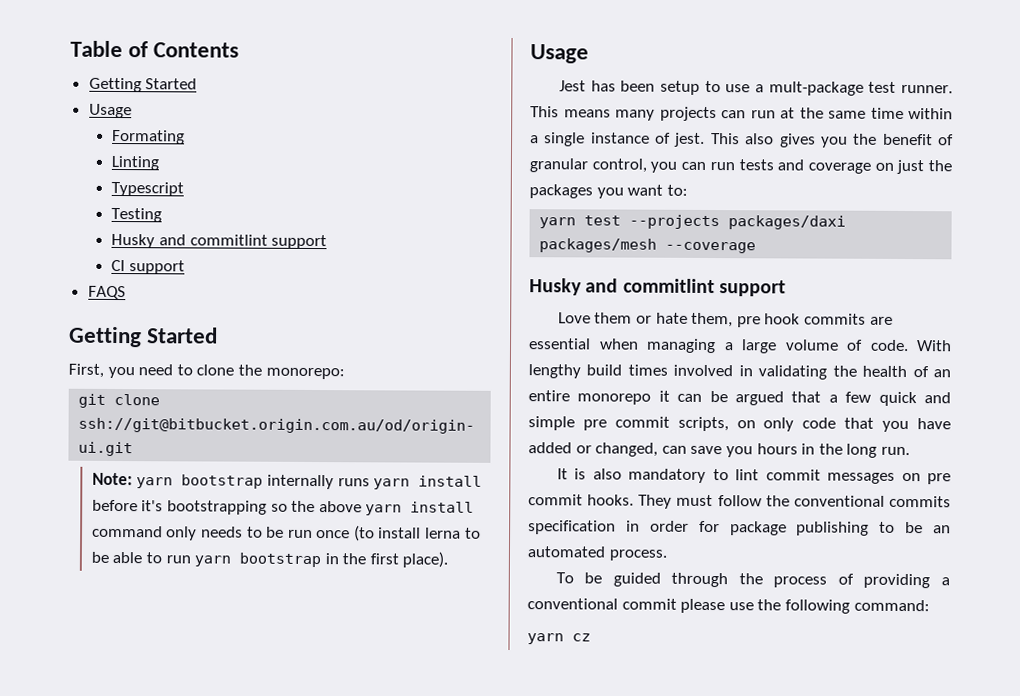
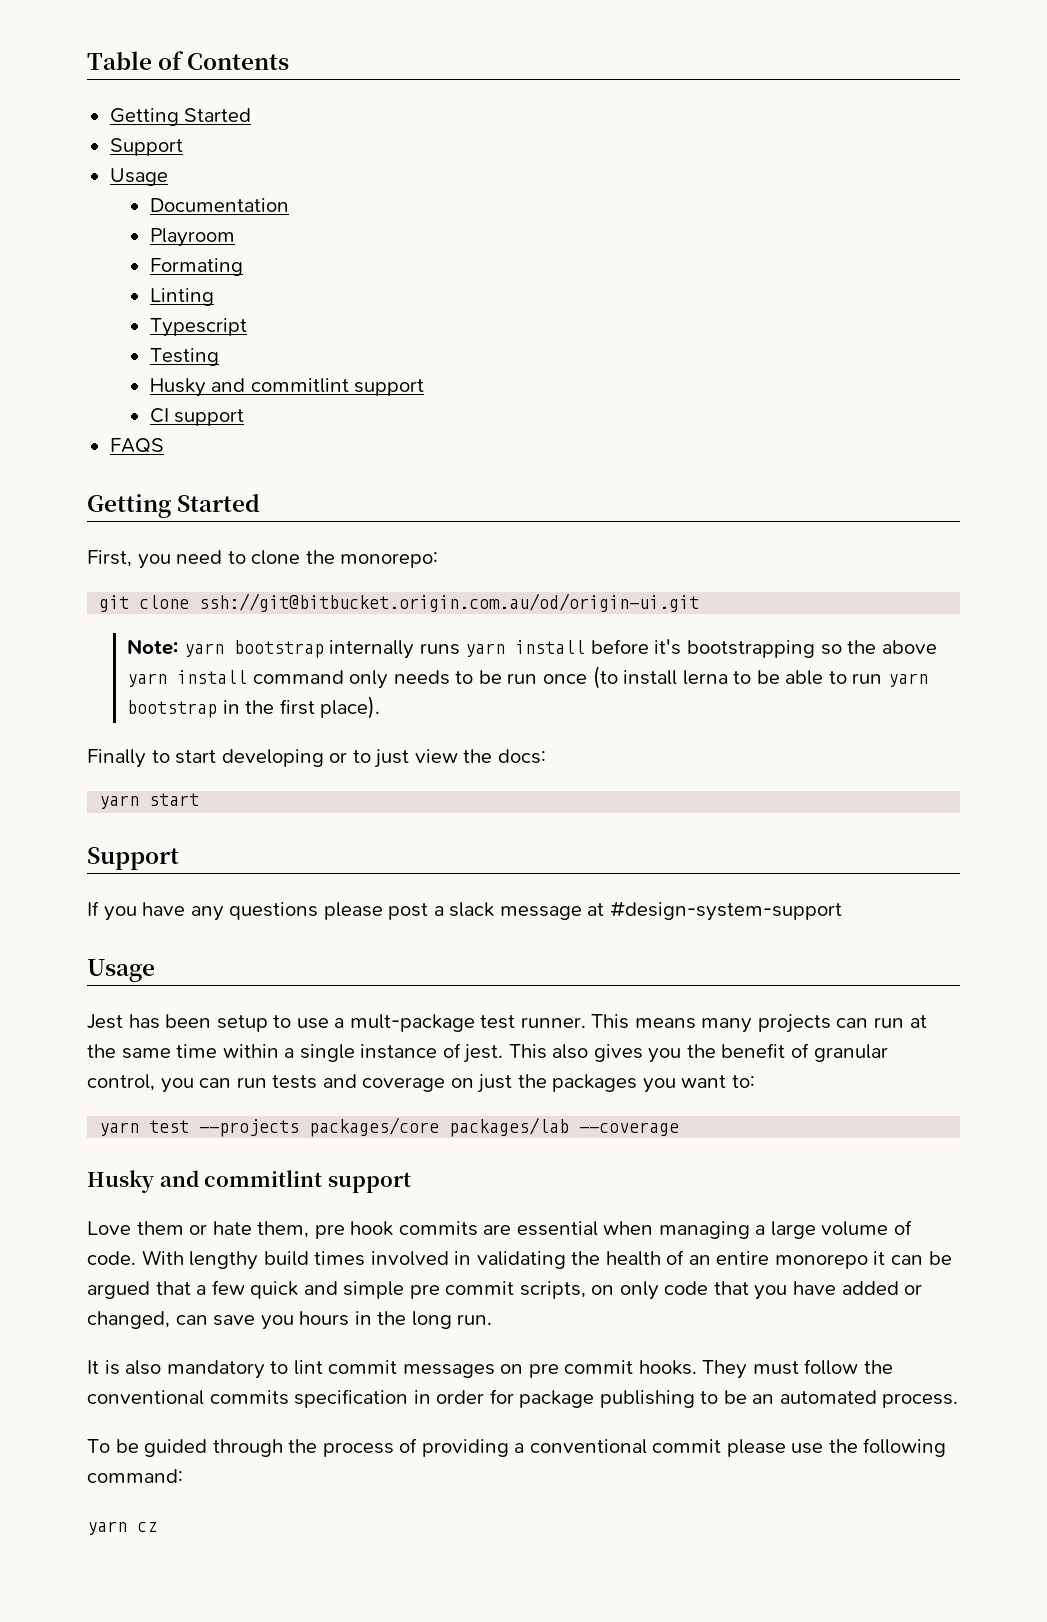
[88,103,132,119] // Usage -> [109,138,183,156] [109,168,168,186] [149,198,289,212] [149,228,235,247] // Support // Usage // Documentation // Playroom
(449, 559) none -> [87,749,546,768] [99,793,200,809] [87,847,179,870] [87,901,842,921] // Finally to start developing or to just view the docs: // yarn start // Support // If you have any questions please post a slack message at #design-system-support
[728,215,847,230] [539,238,658,253] packages/daxi packages/mesh -> [309,1117,570,1137] packages/core packages/lab

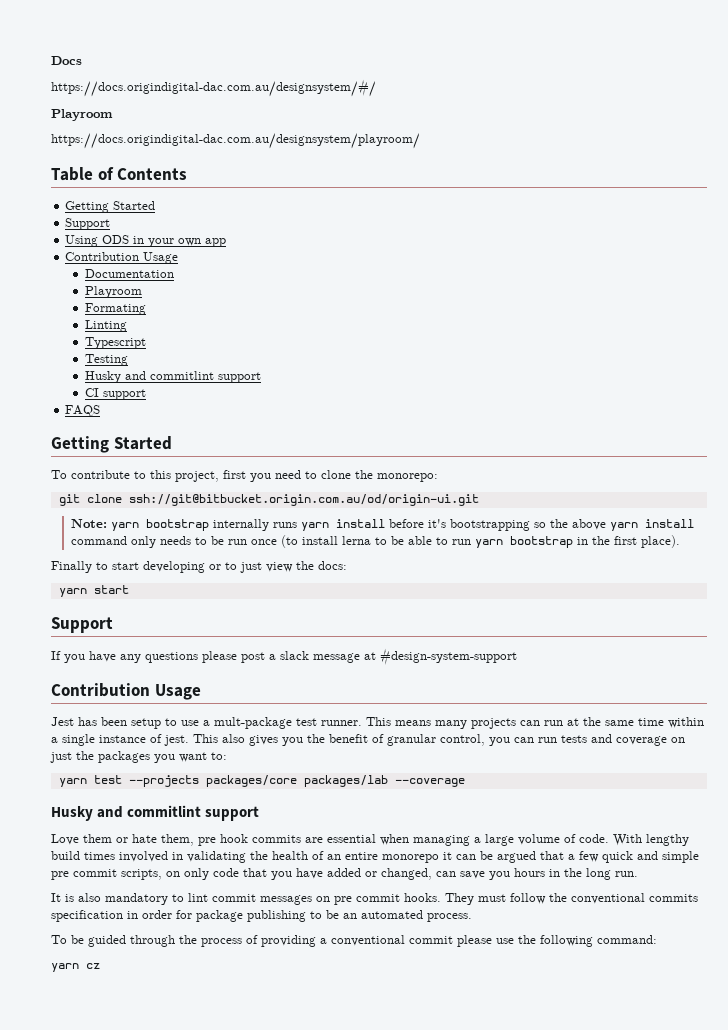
(87, 60) none -> [51,56,82,65] [51,79,376,97] [51,109,113,121] [51,133,420,149] Docs // https://docs.origindigital-dac.com.au/designsystem/#/ // Playroom // https://docs.origindigital-dac.com.au/designsystem/playroom/ //
(183, 147) none -> [65,235,227,247] [65,252,140,261] Using ODS in your own app // Contribution
[87,550,132,567] First, -> [51,470,246,482] To contribute to this project, first
(842, 911) none -> [51,683,150,697] Contribution

